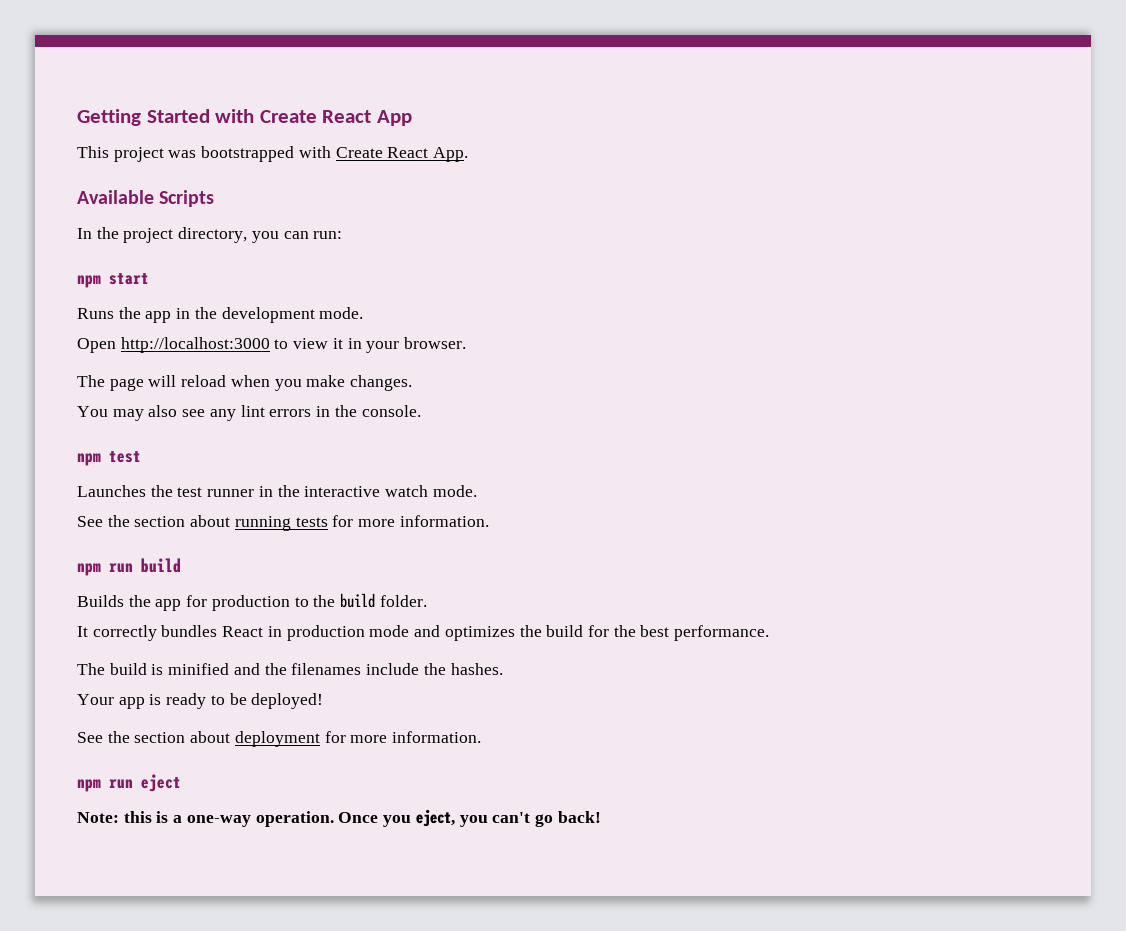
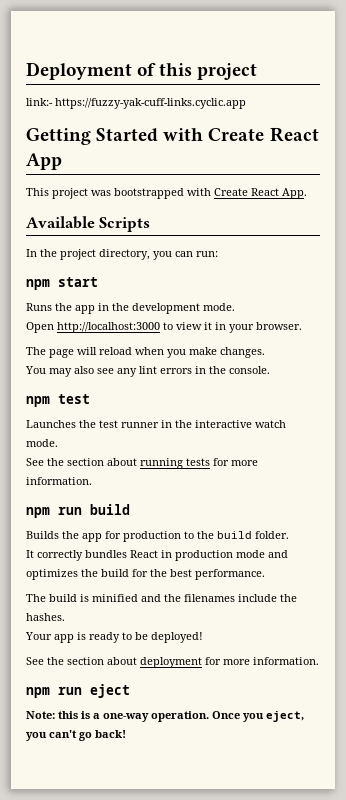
(77, 117) none -> [26,62,258,80] [26,98,246,109] Deployment of this project // link:- https://fuzzy-yak-cuff-links.cyclic.app //

